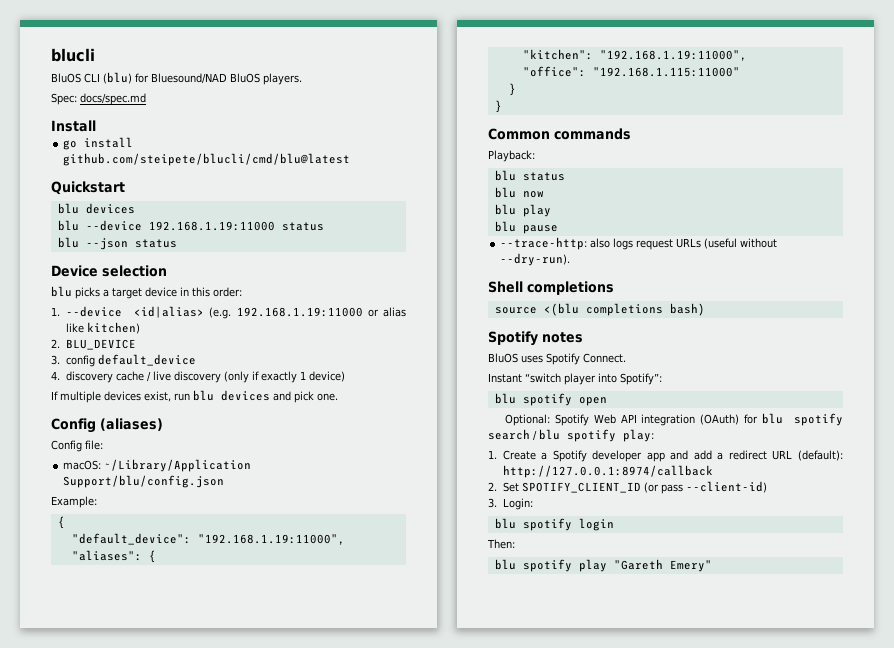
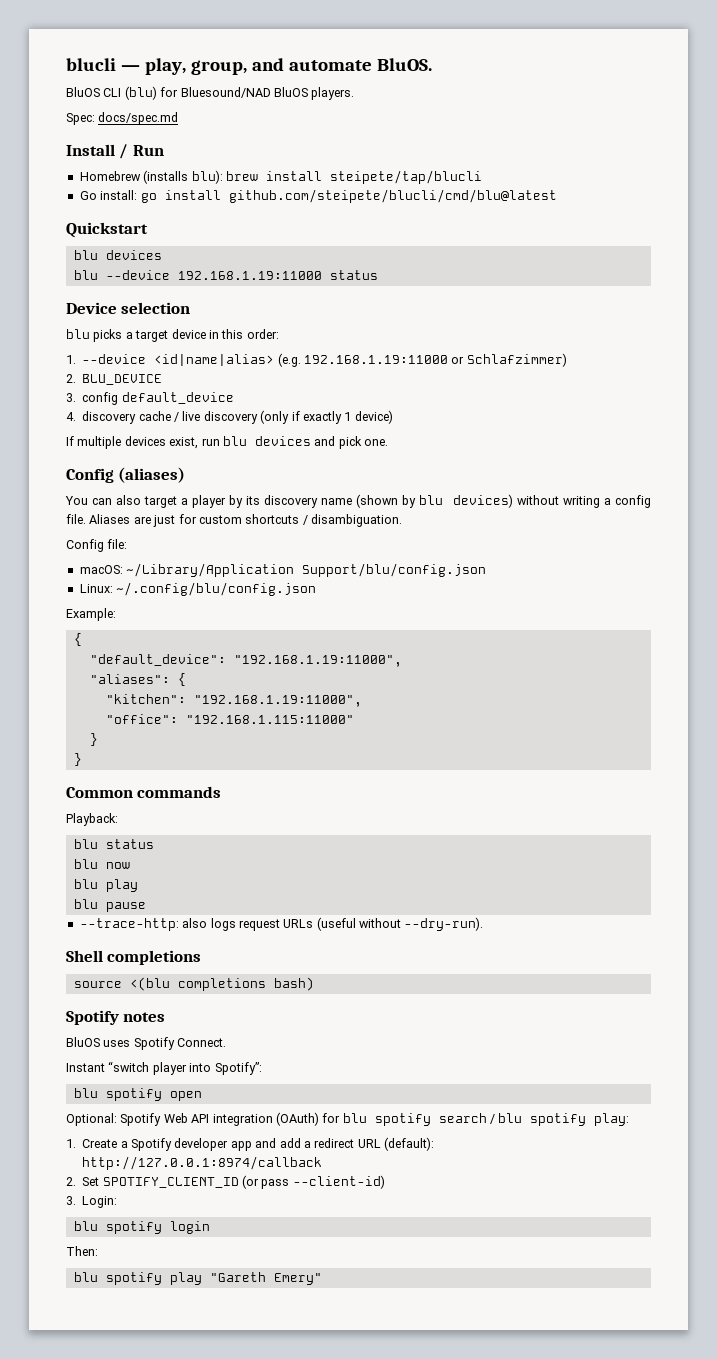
(95, 55) none -> [120,58,432,75] — play, group, and automate BluOS.
(96, 126) // -> [119,144,164,159] [79,170,482,184] [79,190,138,200] / Run // Homebrew (installs blu): brew install steipete/tap/blucli // Go install:
[57,237,177,250] // blu --json status -> (378, 275) none
[134,306,205,318] <id|alias> -> [154,354,275,366] <id|name|alias>
[383,307,406,317] [65,322,140,334] alias like kitchen) -> [466,353,567,367] Schlafzimmer)
(163, 424) none -> [65,494,651,508] [66,514,402,527] // You can also target a player by its discovery name (shown by blu devices) without writing a config file. Aliases are just for custom shortcuts / disambiguation.
(225, 481) none -> [79,582,317,596] // Linux: ~/.config/blu/config.json

